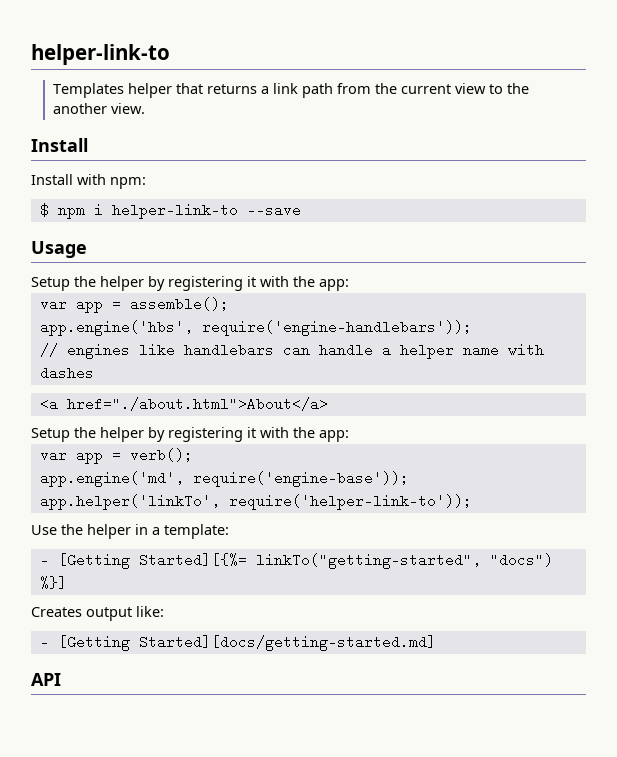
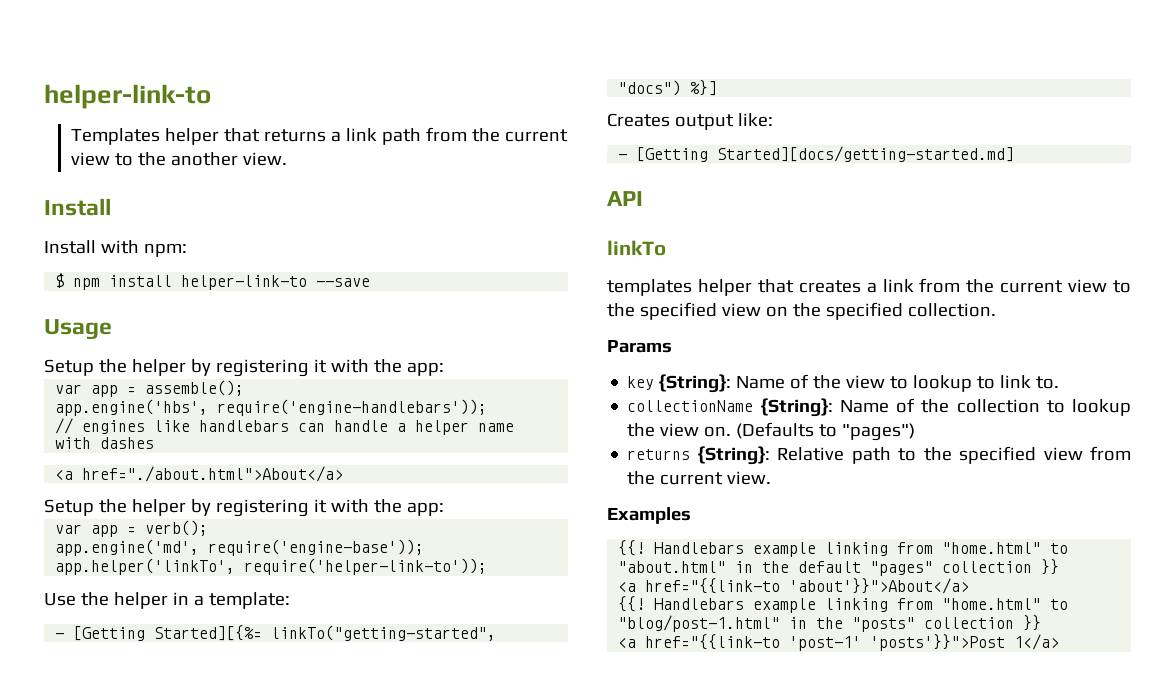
[93,204,103,215] i -> [109,275,173,287] install
(61, 679) none -> [607,240,666,256] [607,278,1131,296] [607,302,996,320] [607,340,672,353] [627,374,1060,393] [627,398,1131,417] [627,422,916,441] [627,446,1131,465] [627,471,772,485] [607,507,691,524] [618,540,1069,557] [618,559,1060,576] [618,578,970,594] [618,596,1069,613] [618,615,1042,632] [618,634,1060,651] // linkTo // templates helper that creates a link from the current view to the specified view on the specified collection. // Params // key {String}: Name of the view to lookup to link to. // collectionName {String}: Name of the collection to lookup the view on. (Defaults to "pages") // returns {String}: Relative path to the specified view from the current view. // Examples // {{! Handlebars example linking from "home.html" to "about.html" in the default "pages" collection }} // <a href="{{link-to 'about'}}">About</a> // {{! Handlebars example linking from "home.html" to "blog/post-1.html" in the "posts" collection }} // <a href="{{link-to 'post-1' 'posts'}}">Post 1</a>

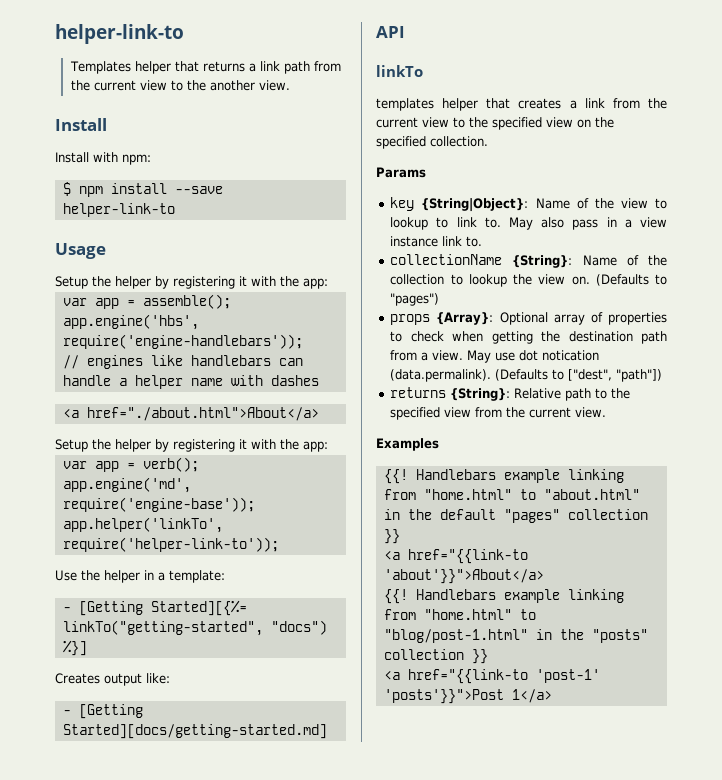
[181,275,371,290] helper-link-to --save -> [174,186,223,194] [62,203,175,217] --save helper-link-to
[659,374,732,393] {String}: -> [421,198,529,212] {String|Object}:
(1060, 382) none -> [509,217,667,230] [390,236,483,247] May also pass in a view instance link to.
(916, 432) none -> [390,312,667,325] [390,331,667,344] [390,350,600,363] [390,369,663,382] // props {Array}: Optional array of properties to check when getting the destination path from a view. May use dot notication (data.permalink). (Defaults to ["dest", "path"])

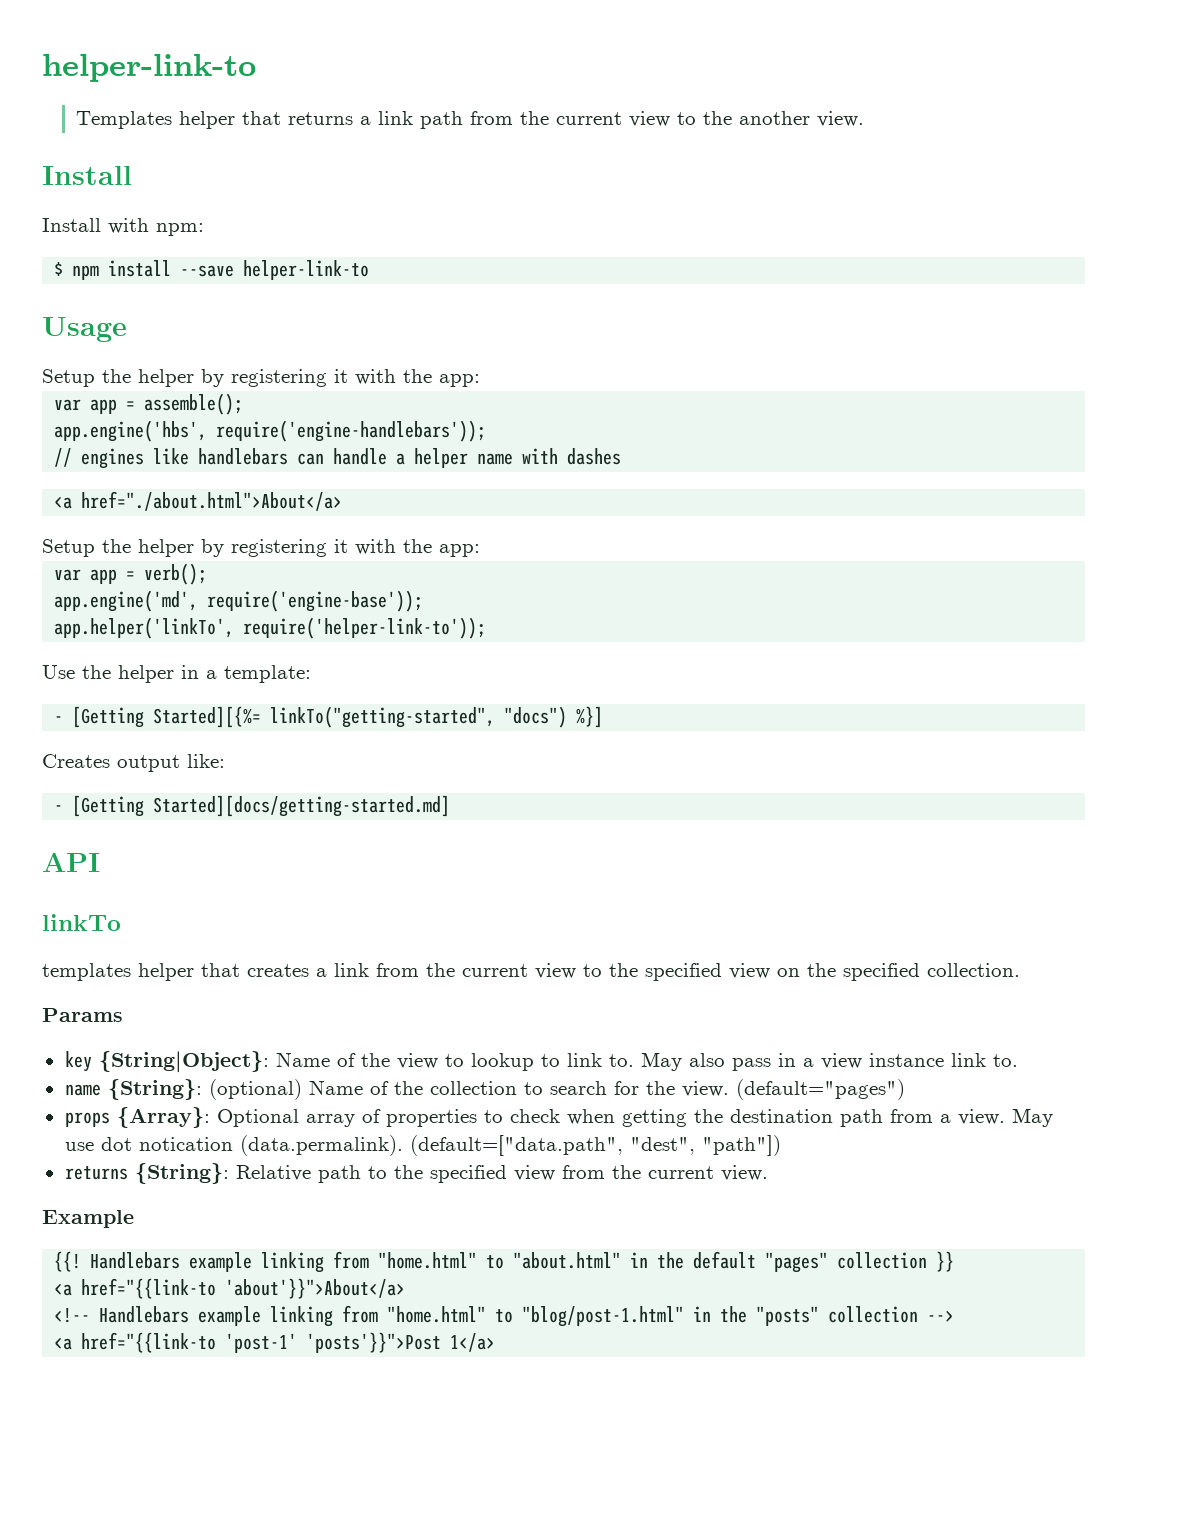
[390,254,573,268] collectionName {String}: -> [64,1079,302,1100] name {String}: (optional)
[468,274,667,287] [390,293,440,306] lookup the view on. (Defaults to "pages") -> [549,1079,905,1100] search for the view. (default="pages")
[495,369,613,381] (Defaults to ["dest", -> [409,1135,695,1156] (default=["data.path", "dest",
[376,438,439,451] Examples -> [42,1210,134,1228] Example
[383,589,408,604] {{! -> [54,1308,91,1323] <!--
[471,649,488,664] }} -> [927,1310,955,1322] -->

